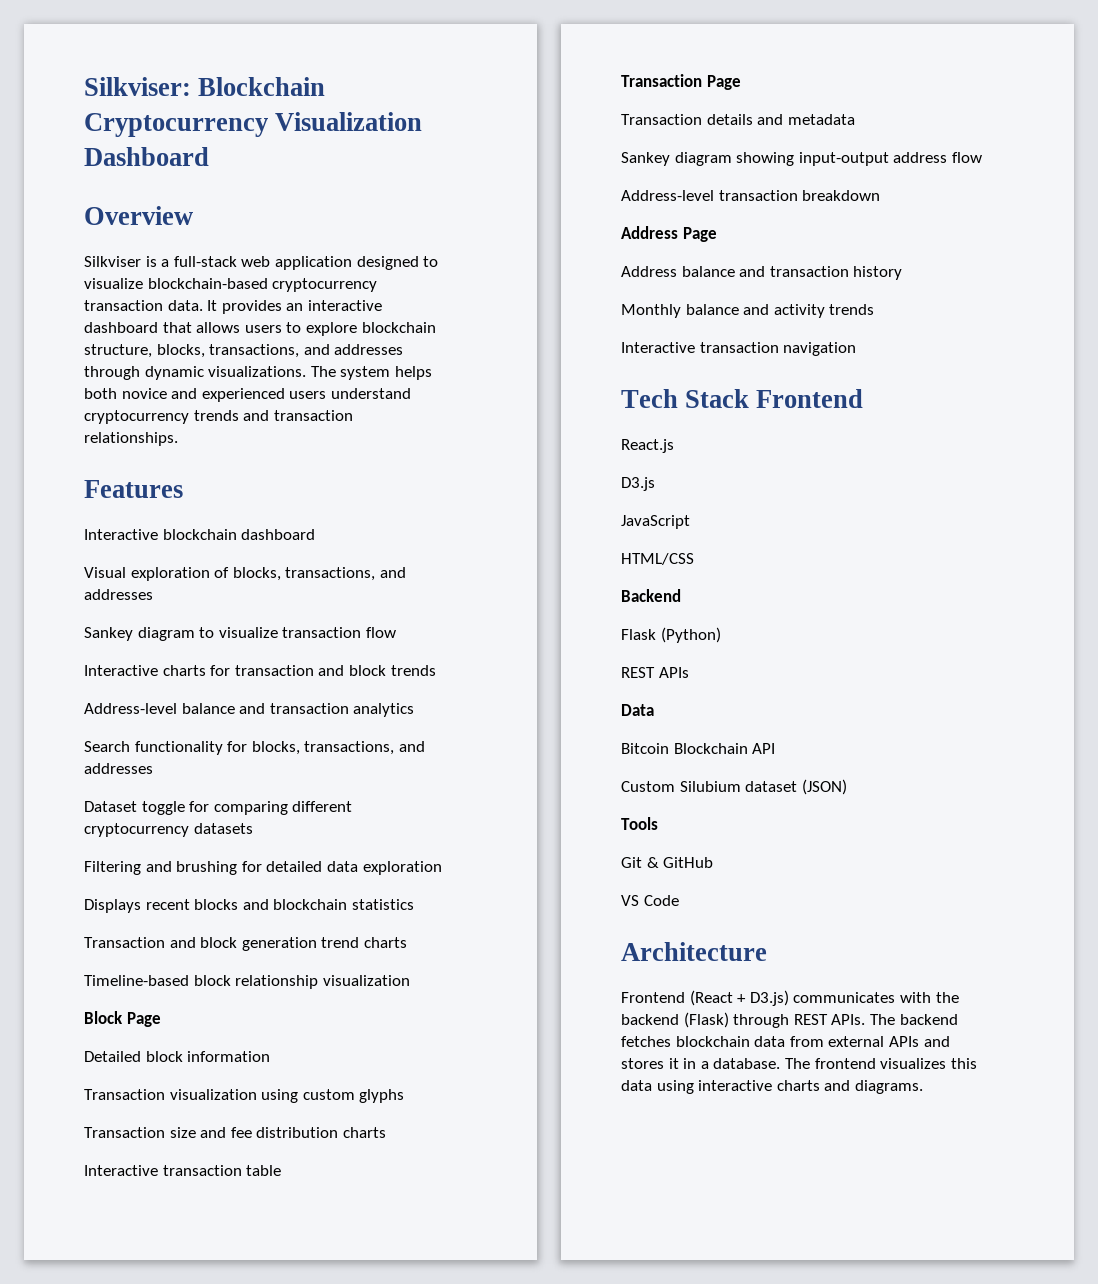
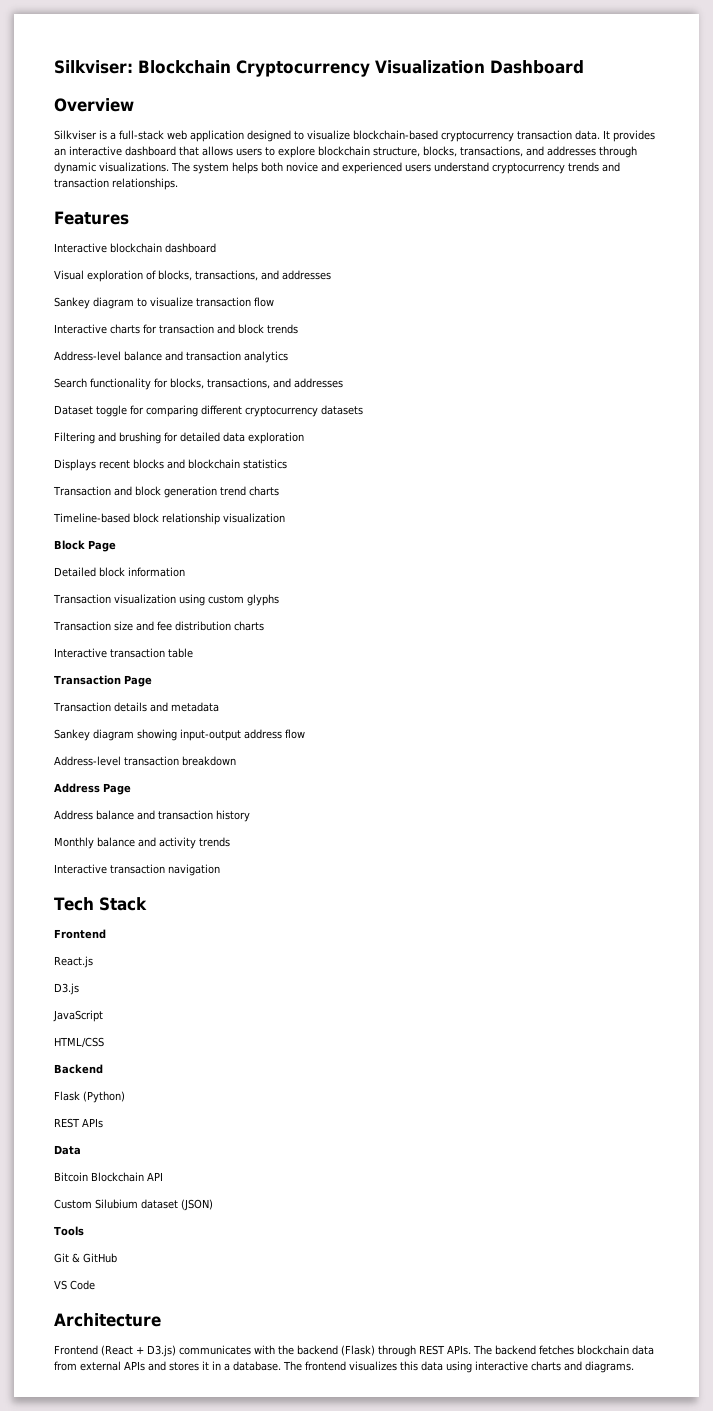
(750, 398) none -> (147, 904) //

